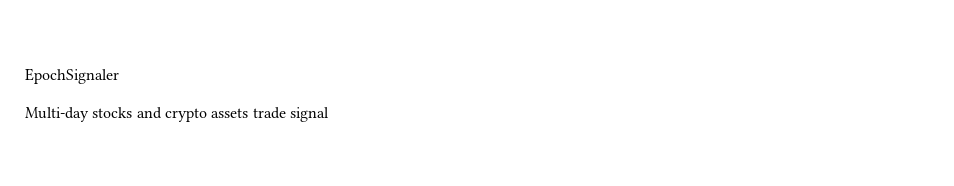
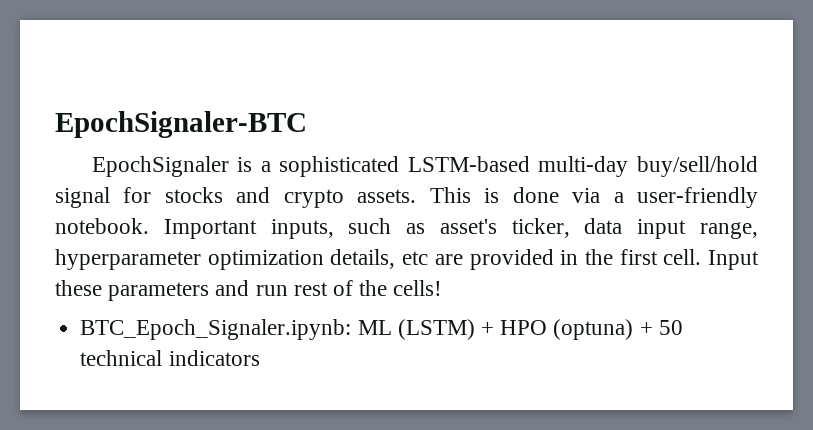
(25, 76) none -> [55,111,307,138] EpochSignaler-BTC //
[25,107,329,122] // Multi-day stocks and crypto assets trade signal -> [237,156,759,177] [55,187,758,208] [55,218,759,239] [55,249,760,270] [55,280,443,301] [80,319,683,340] [80,350,260,366] is a sophisticated LSTM-based multi-day buy/sell/hold signal for stocks and crypto assets. This is done via a user-friendly notebook. Important inputs, such as asset's ticker, data input range, hyperparameter optimization details, etc are provided in the first cell. Input these parameters and run rest of the cells! // BTC_Epoch_Signaler.ipynb: ML (LSTM) + HPO (optuna) + 50 technical indicators

